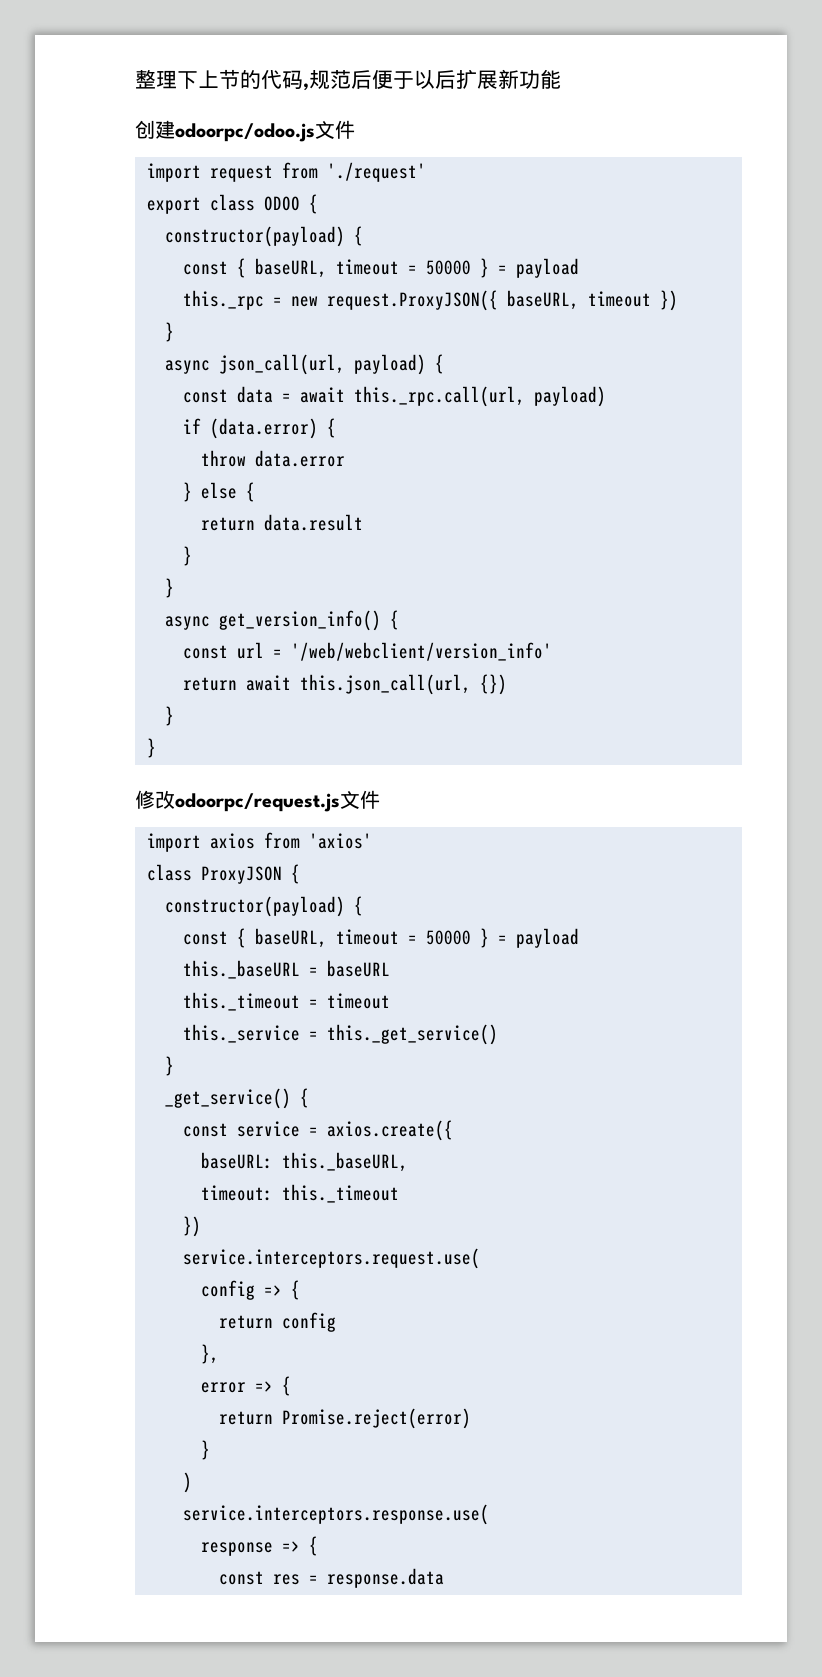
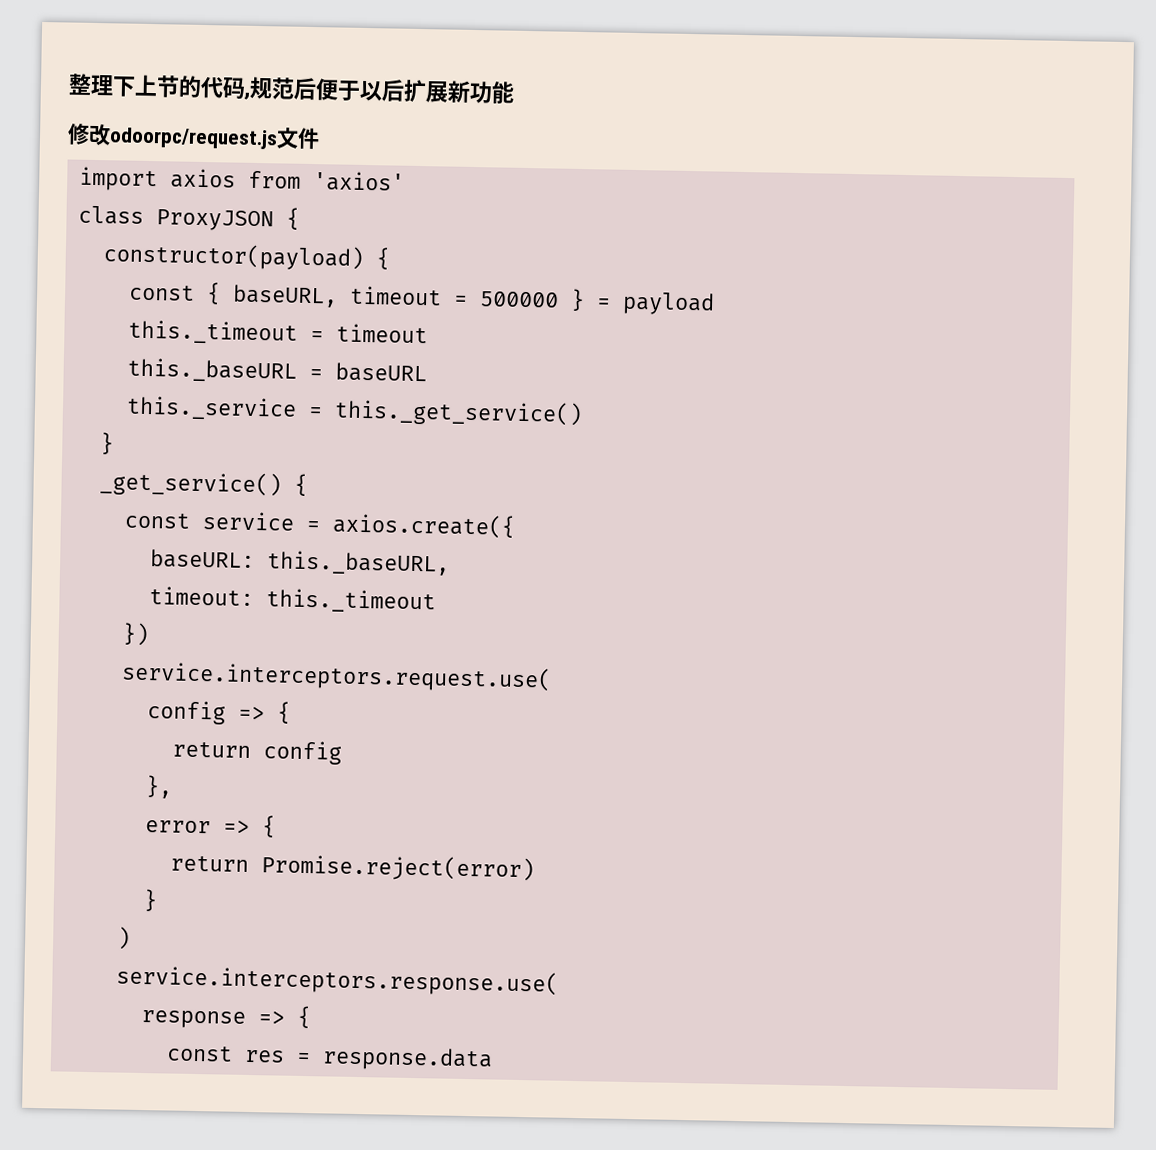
[135,120,355,142] [147,162,426,182] [147,194,318,214] [165,226,363,247] [183,258,579,278] [183,290,678,311] [165,322,174,342] [165,354,444,375] [183,386,606,407] [183,418,336,439] [201,450,345,467] [183,482,255,502] [201,514,363,531] [183,546,192,566] [165,578,174,598] [165,610,399,631] [183,642,552,661] [183,674,507,695] [165,706,174,726] [147,738,156,758] // 创建odoorpc/odoo.js文件 // import request from './request' // export class ODOO { // constructor(payload) { // const { baseURL, timeout = 50000 } = payload // this._rpc = new request.ProxyJSON({ baseURL, timeout }) // } // async json_call(url, payload) { // const data = await this._rpc.call(url, payload) // if (data.error) { // throw data.error // } else { // return data.result // } // } // async get_version_info() { // const url = '/web/webclient/version_info' // return await this.json_call(url, {}) // } // } -> (515, 92) none
[426,928,579,948] 50000 } = payload -> [479,288,716,316] [128,319,429,345] 500000 } = payload // this._timeout = timeout
[183,992,390,1011] // this._timeout = timeout -> (428, 372) none

